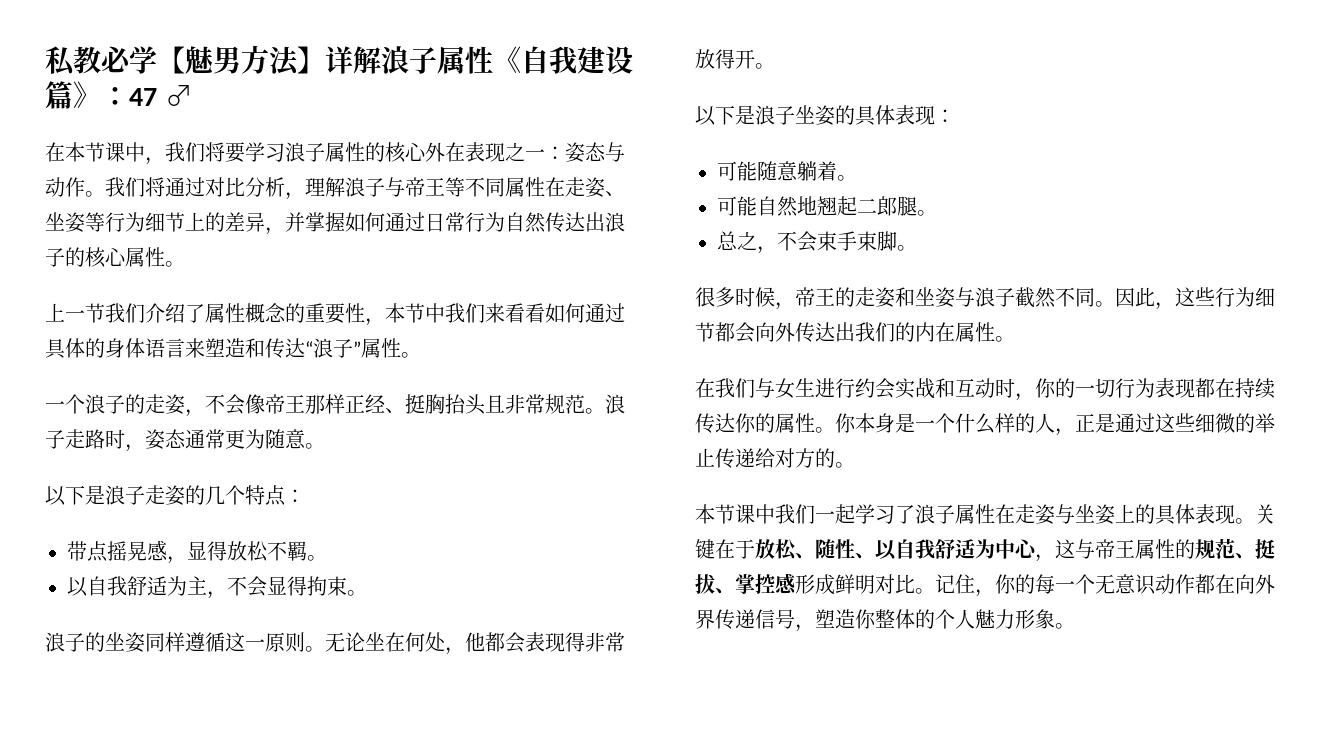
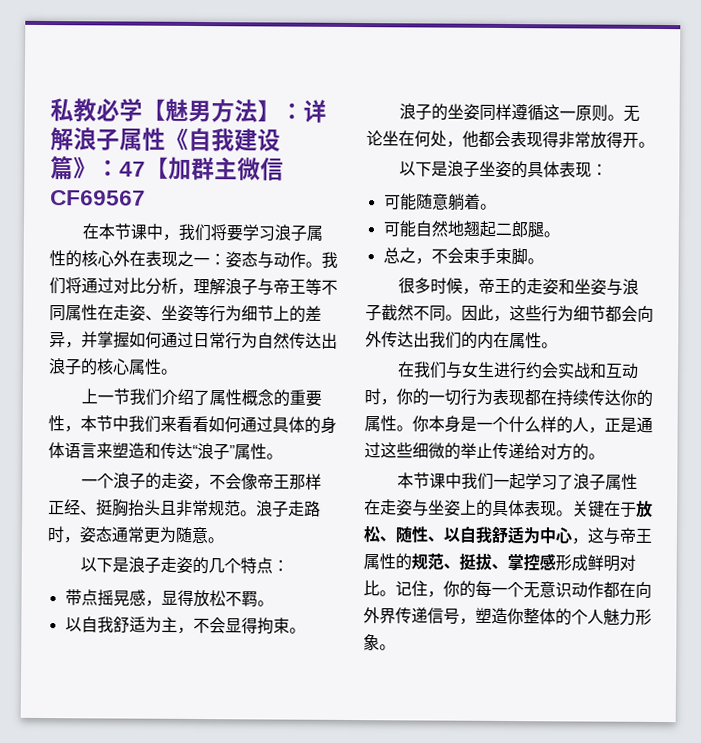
(325, 60) none -> [280,102,304,120] ：
[164,85,193,106] ♂ -> [145,156,284,181] [50,190,146,206] 【加群主微信CF69567

